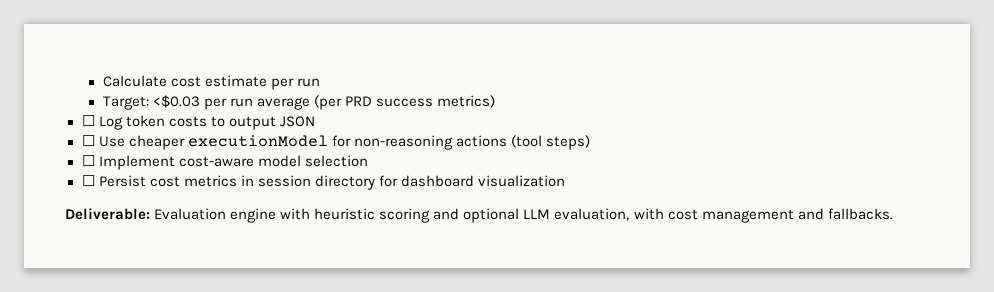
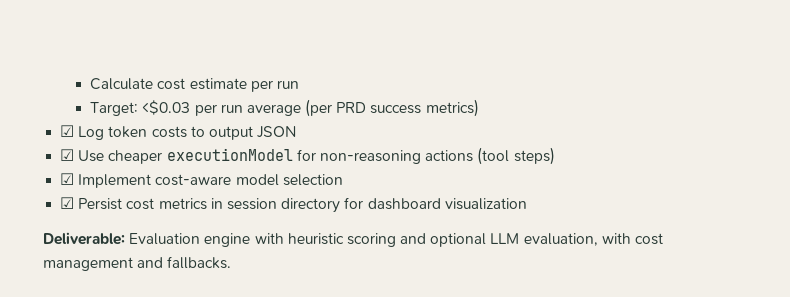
[81,115,95,126] ☐ -> [60,125,75,137] ☑
[81,135,95,146] ☐ -> [60,149,75,161] ☑
[81,155,95,166] ☐ -> [60,173,75,185] ☑
[81,175,95,186] ☐ -> [60,197,75,209] ☑

